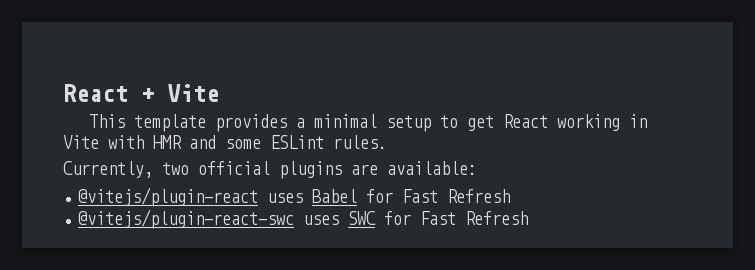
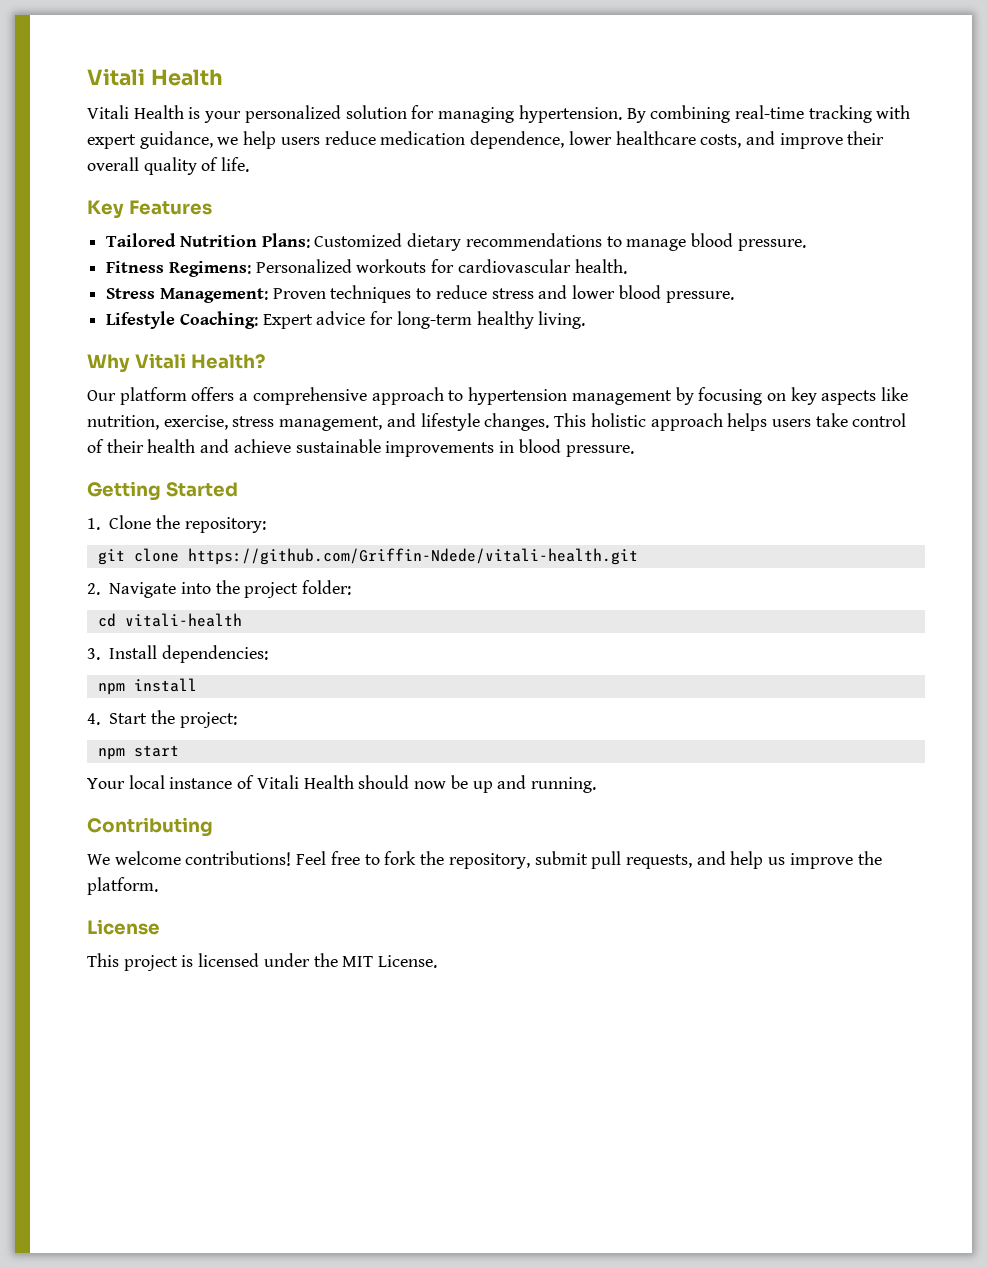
[63,84,219,102] [89,114,648,132] [63,135,387,149] [63,161,477,179] [78,187,511,207] [78,209,529,229] React + Vite // This template provides a minimal setup to get React working in Vite with HMR and some ESLint rules. // Currently, two official plugins are available: // @vitejs/plugin-react uses Babel for Fast Refresh // @vitejs/plugin-react-swc uses SWC for Fast Refresh -> [87,68,223,86] [87,105,911,123] [87,131,885,149] [87,157,250,175] [87,200,212,219] [106,233,806,251] [106,259,627,277] [106,285,734,303] [106,311,586,329] [87,353,265,373] [87,387,909,405] [87,413,907,431] [87,439,634,457] [87,481,238,501] [87,515,266,533] [97,548,638,565] [87,580,352,598] [97,613,242,627] [87,645,268,663] [97,678,197,695] [87,710,237,728] [97,745,179,760] [87,775,596,793] [87,817,213,837] [87,851,882,869] [87,877,158,895] [87,919,160,935] [87,953,438,971] Vitali Health // Vitali Health is your personalized solution for managing hypertension. By combining real-time tracking with expert guidance, we help users reduce medication dependence, lower healthcare costs, and improve their overall quality of life. // Key Features // Tailored Nutrition Plans: Customized dietary recommendations to manage blood pressure. // Fitness Regimens: Personalized workouts for cardiovascular health. // Stress Management: Proven techniques to reduce stress and lower blood pressure. // Lifestyle Coaching: Expert advice for long-term healthy living. // Why Vitali Health? // Our platform offers a comprehensive approach to hypertension management by focusing on key aspects like nutrition, exercise, stress management, and lifestyle changes. This holistic approach helps users take control of their health and achieve sustainable improvements in blood pressure. // Getting Started // 1. Clone the repository: // git clone https://github.com/Griffin-Ndede/vitali-health.git // 2. Navigate into the project folder: // cd vitali-health // 3. Install dependencies: // npm install // 4. Start the project: // npm start // Your local instance of Vitali Health should now be up and running. // Contributing // We welcome contributions! Feel free to fork the repository, submit pull requests, and help us improve the platform. // License // This project is licensed under the MIT License.

